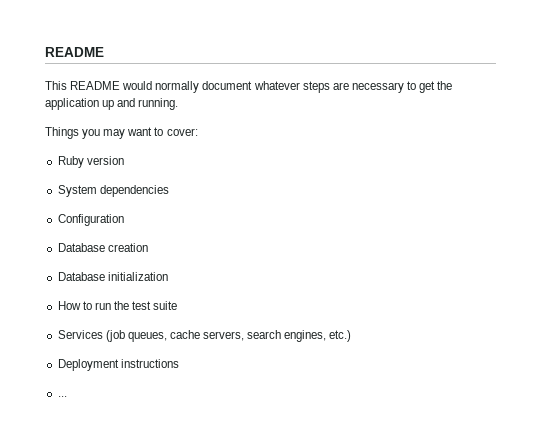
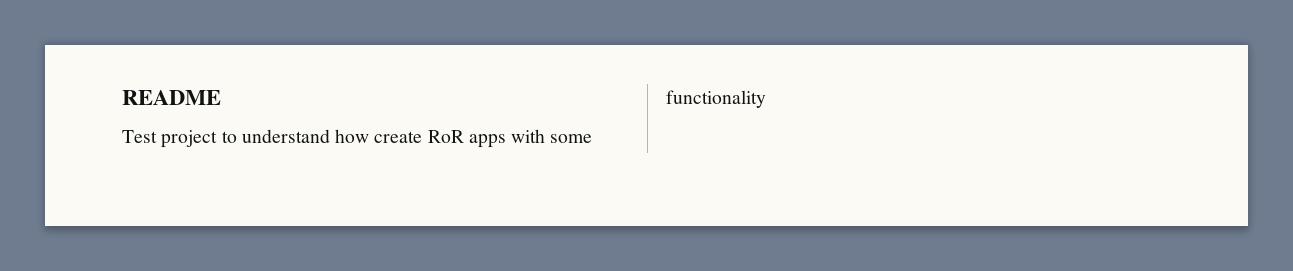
[45,81,453,93] [45,98,179,110] [45,127,198,139] [57,156,124,168] [57,185,169,197] [57,214,124,226] [57,243,148,252] [57,272,168,281] [57,301,178,310] [57,330,352,342] [57,359,179,371] [57,396,67,397] This README would normally document whatever steps are necessary to get the application up and running. // Things you may want to cover: // Ruby version // System dependencies // Configuration // Database creation // Database initialization // How to run the test suite // Services (job queues, cache servers, search engines, etc.) // Deployment instructions // ... -> [122,129,593,148] [666,90,766,108] Test project to understand how create RoR apps with some functionality

